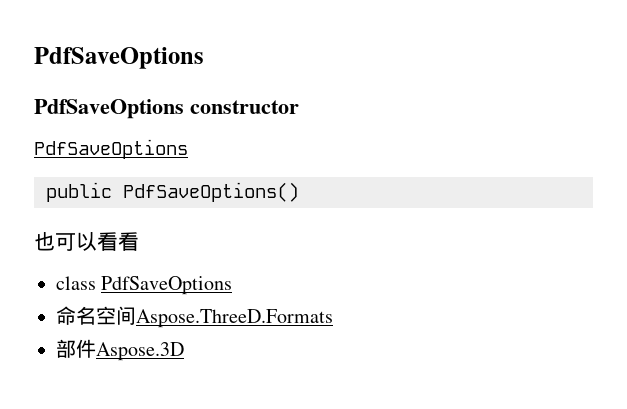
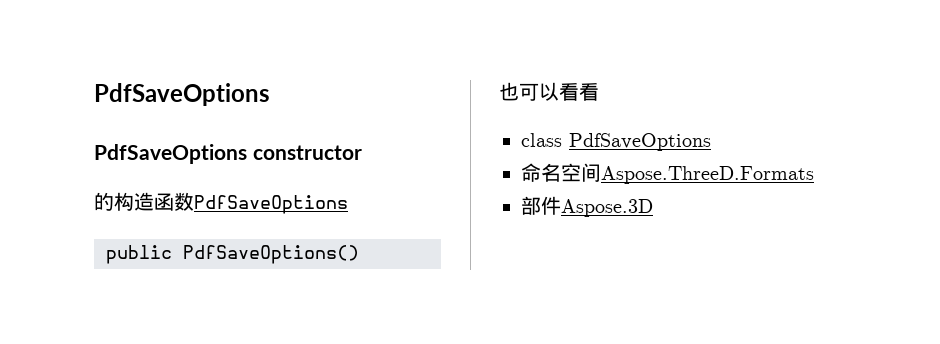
(299, 107) none -> [94,192,194,211] 的构造函数

